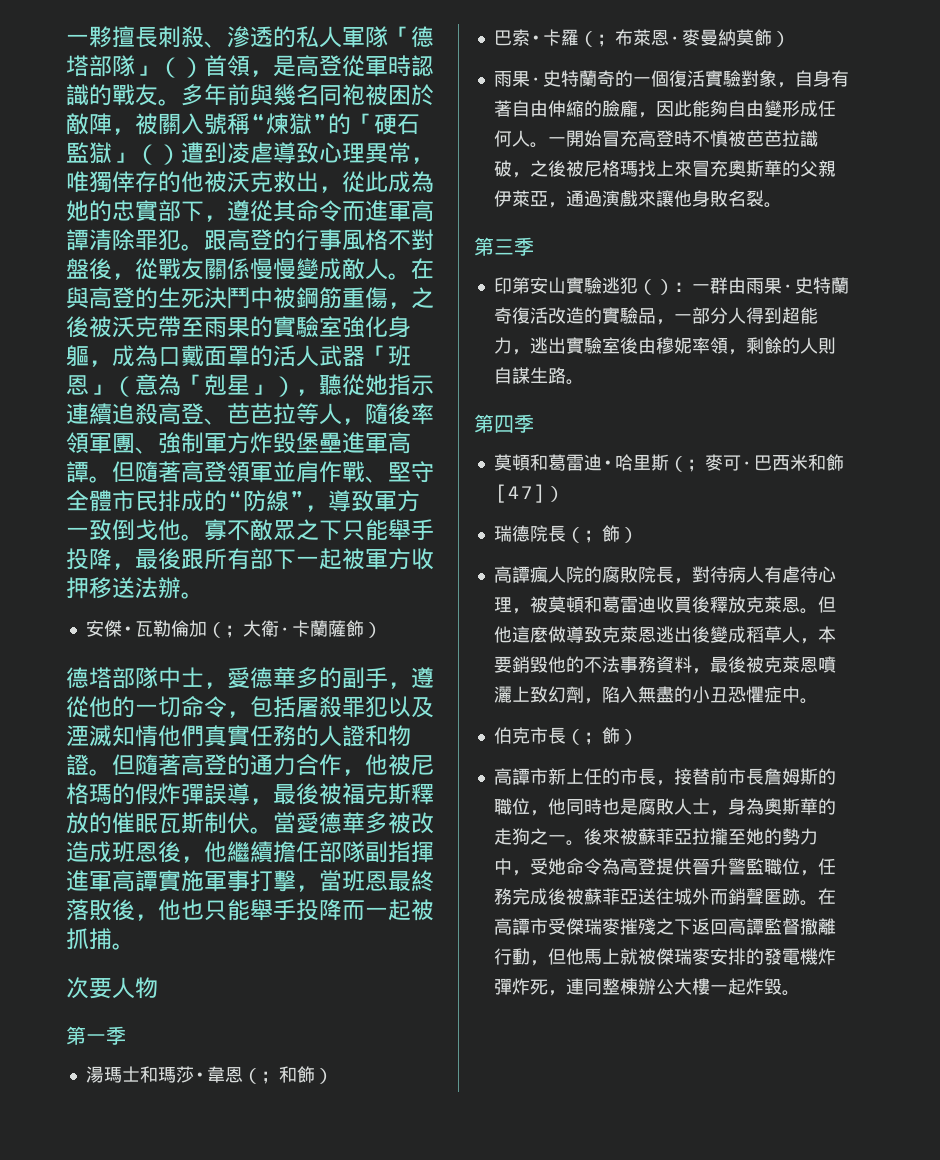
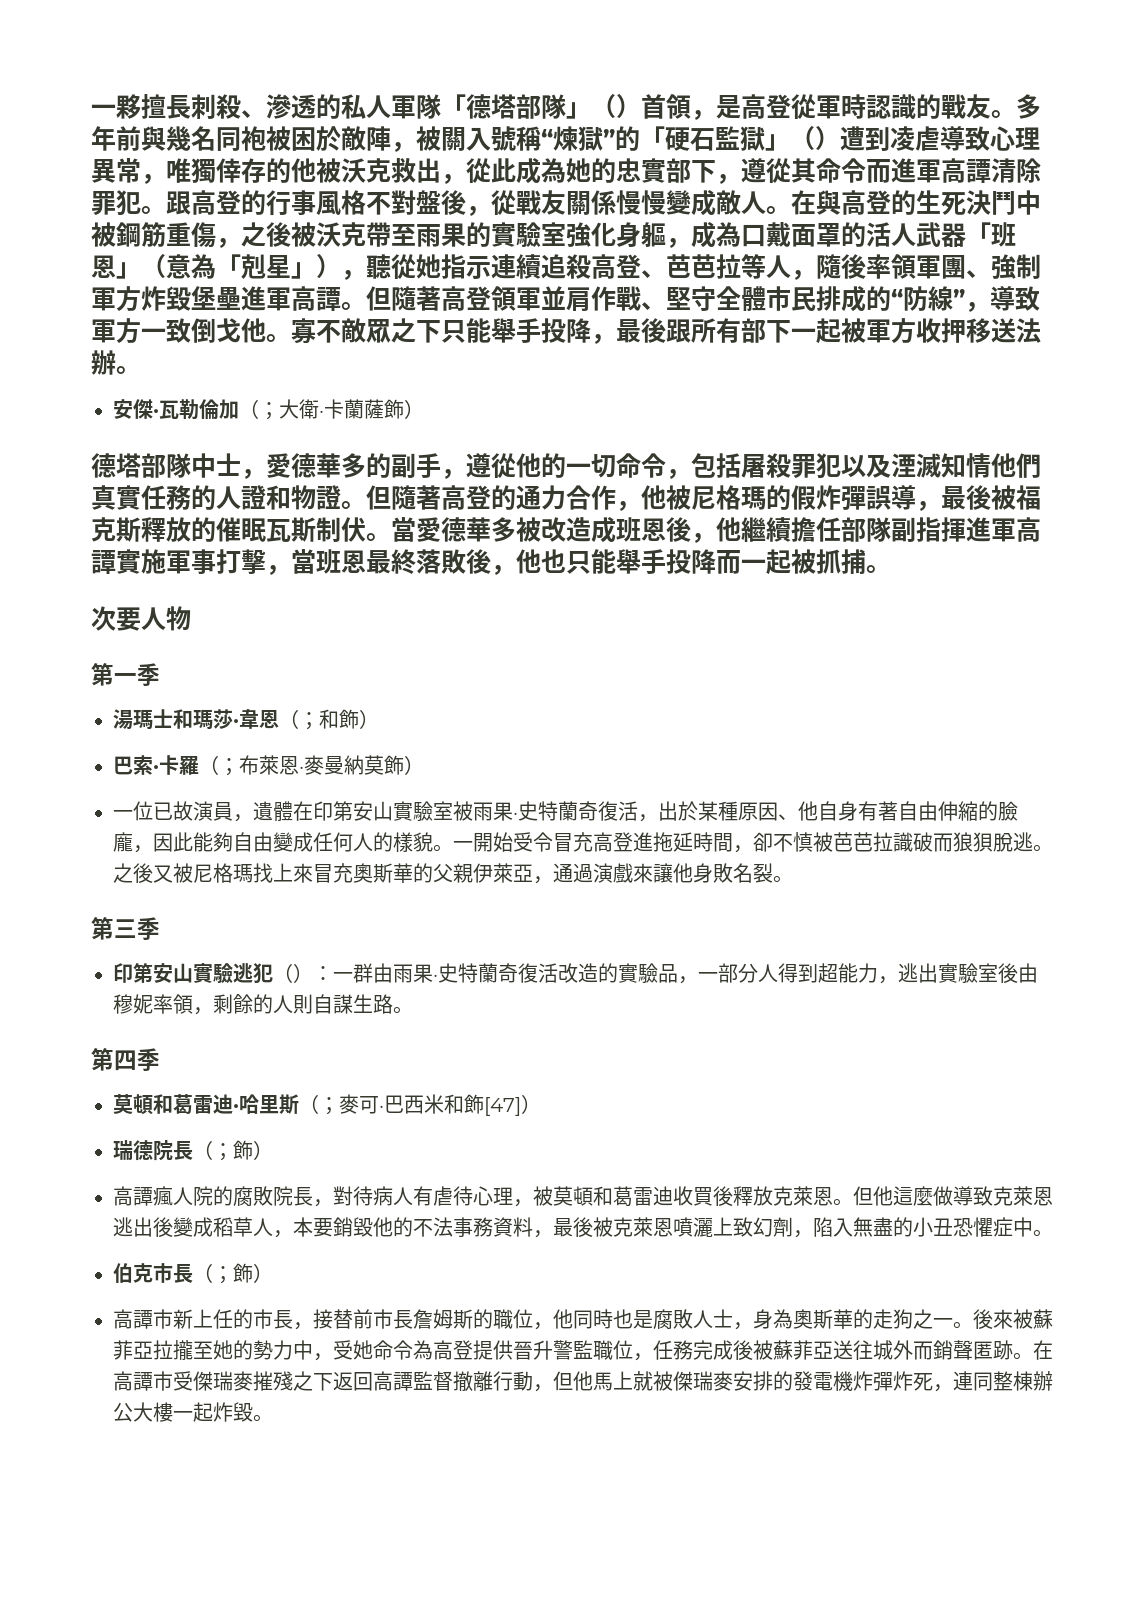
[493,70,795,88] 雨果·史特蘭奇的一個復活實驗對象， -> [113,801,818,822] 一位已故演員，遺體在印第安山實驗室被雨果·史特蘭奇復活，出於某種原因、他
[781,100,800,117] 形 -> (293, 842) none
(530, 138) none -> [373,832,433,852] 的樣貌
(602, 138) none -> [513,832,553,852] 受令
[673,130,692,147] 時 -> [633,832,773,853] 進拖延時間，卻
[511,160,566,178] ，之後 -> [933,832,1053,852] [113,863,173,883] 而狼狽脫逃。之後又

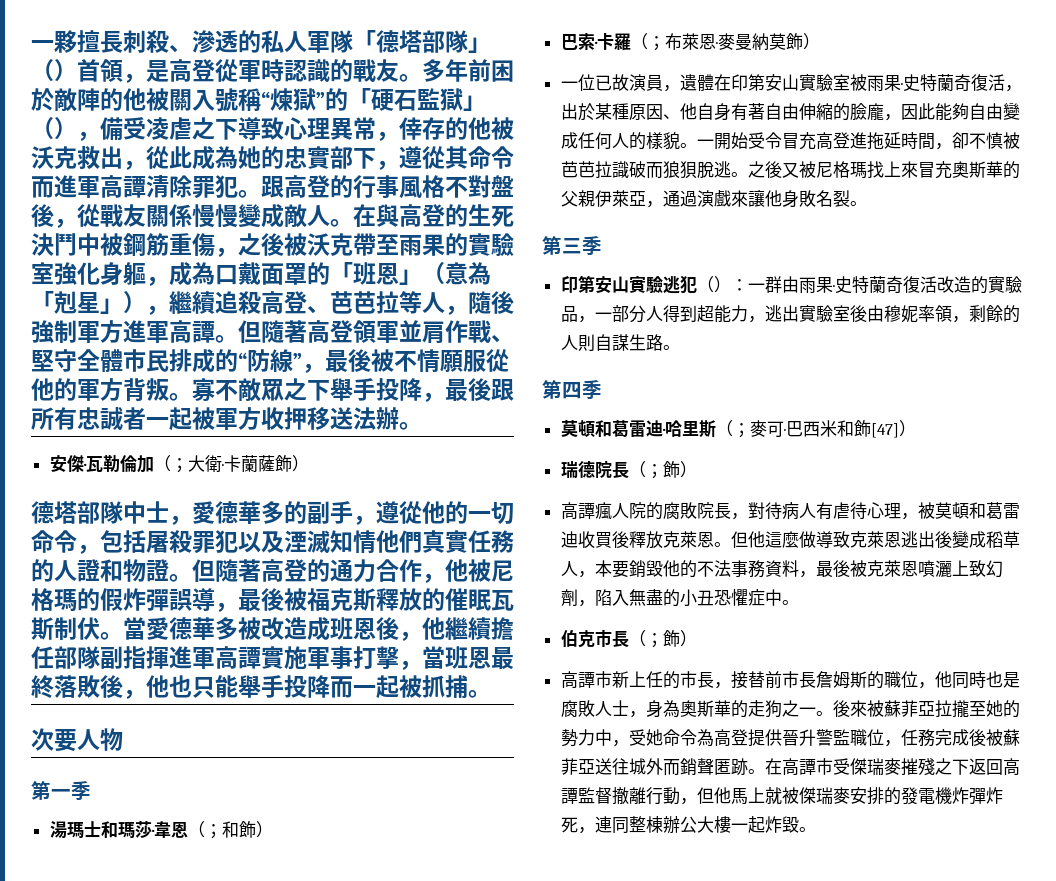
[141,126,291,151] 與幾名同袍被 -> (491, 70) none
[391,142,416,152] ， -> [100,88,146,111] 的他
[840,126,940,151] 遭到凌虐 -> [77,117,238,141] ，備受凌虐之下
[166,158,216,183] 唯獨 -> (399, 136) none
[866,222,966,247] 活人武器 -> (330, 273) none
[366,254,516,279] 聽從她指示連 -> [169,291,192,314] 繼
[866,254,1041,279] [91,286,241,312] 率領軍團、強制軍方炸毀堡壘 -> [31,320,123,343] 強制軍方
[990,286,1040,311] [91,318,266,344] 導致軍方一致倒戈他 -> [325,349,509,373] [31,378,169,402] 最後被不情願服從他的軍方背叛
[441,318,491,343] 只能 -> (330, 390) none
[741,318,791,343] 部下 -> [77,407,146,431] 忠誠者

